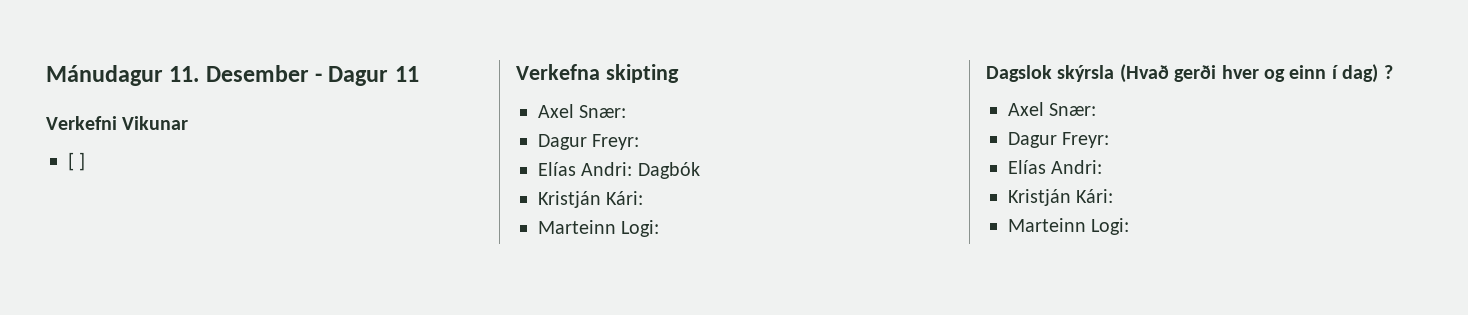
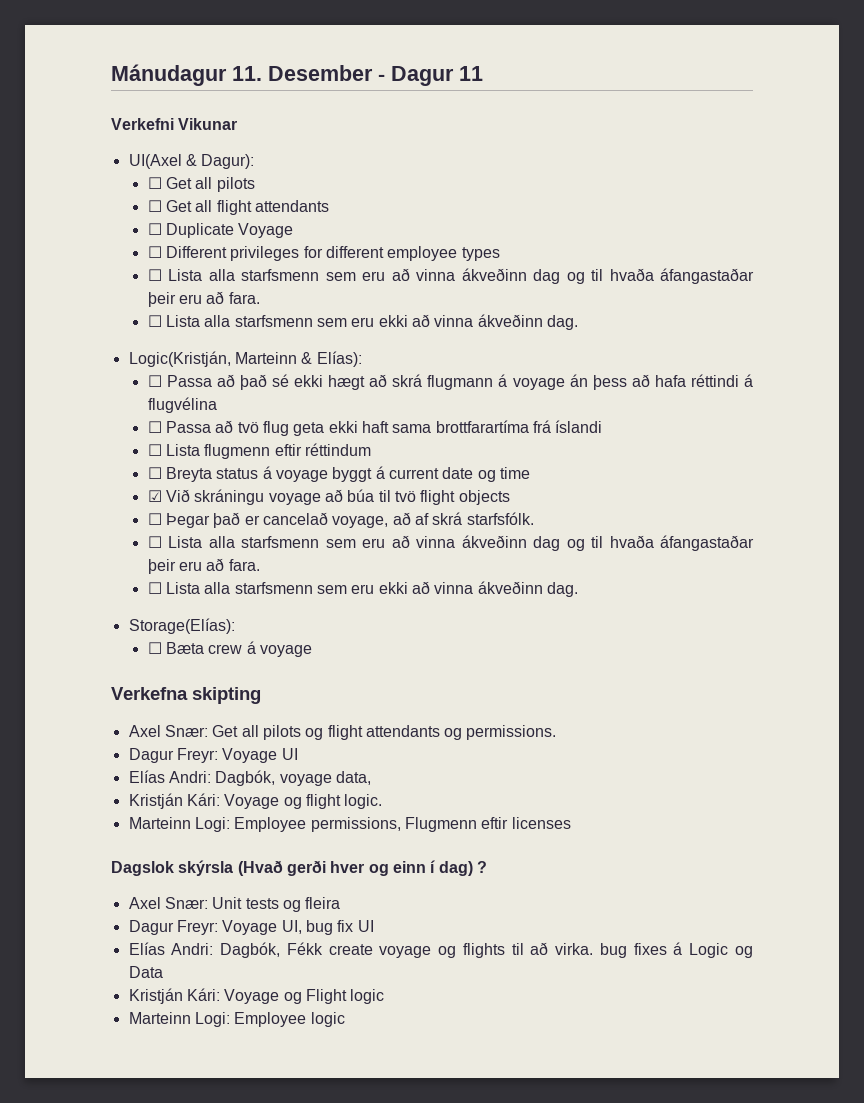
[68,152,86,171] [516,64,679,83] [538,104,627,118] [538,134,640,150] [538,162,700,179] [538,191,644,208] [538,220,660,237] [ ] // Verkefna skipting // Axel Snær: // Dagur Freyr: // Elías Andri: Dagbók // Kristján Kári: // Marteinn Logi: -> [128,154,255,169] [147,177,255,192] [147,200,330,215] [147,223,294,238] [147,246,500,261] [147,268,754,284] [147,291,260,307] [147,314,578,330] [128,351,362,367] [147,374,753,390] [147,397,217,413] [147,420,603,436] [147,443,372,459] [147,466,530,482] [147,489,510,505] [147,512,534,528] [147,535,754,551] [147,558,260,574] [147,581,578,597] [128,618,235,634] [147,641,313,657] [111,687,261,704] [128,725,557,740] [128,748,298,763] [128,770,371,786] [128,793,383,809] [128,817,571,832] UI(Axel & Dagur): // ☐ Get all pilots // ☐ Get all flight attendants // ☐ Duplicate Voyage // ☐ Different privileges for different employee types // ☐ Lista alla starfsmenn sem eru að vinna ákveðinn dag og til hvaða áfangastaðar þeir eru að fara. // ☐ Lista alla starfsmenn sem eru ekki að vinna ákveðinn dag. // Logic(Kristján, Marteinn & Elías): // ☐ Passa að það sé ekki hægt að skrá flugmann á voyage án þess að hafa réttindi á flugvélina // ☐ Passa að tvö flug geta ekki haft sama brottfarartíma frá íslandi // ☐ Lista flugmenn eftir réttindum // ☐ Breyta status á voyage byggt á current date og time // ☑ Við skráningu voyage að búa til tvö flight objects // ☐ Þegar það er cancelað voyage, að af skrá starfsfólk. // ☐ Lista alla starfsmenn sem eru að vinna ákveðinn dag og til hvaða áfangastaðar þeir eru að fara. // ☐ Lista alla starfsmenn sem eru ekki að vinna ákveðinn dag. // Storage(Elías): // ☐ Bæta crew á voyage // Verkefna skipting // Axel Snær: Get all pilots og flight attendants og permissions. // Dagur Freyr: Voyage UI // Elías Andri: Dagbók, voyage data, // Kristján Kári: Voyage og flight logic. // Marteinn Logi: Employee permissions, Flugmenn eftir licenses
[1008,132,1110,148] [1008,160,1103,174] [1008,189,1114,206] [1008,218,1130,235] // Dagur Freyr: // Elías Andri: // Kristján Kári: // Marteinn Logi: -> [212,897,341,912] [128,920,374,935] [128,942,753,958] [128,966,163,978] [128,988,385,1004] [128,1012,345,1027] Unit tests og fleira // Dagur Freyr: Voyage UI, bug fix UI // Elías Andri: Dagbók, Fékk create voyage og flights til að virka. bug fixes á Logic og Data // Kristján Kári: Voyage og Flight logic // Marteinn Logi: Employee logic

